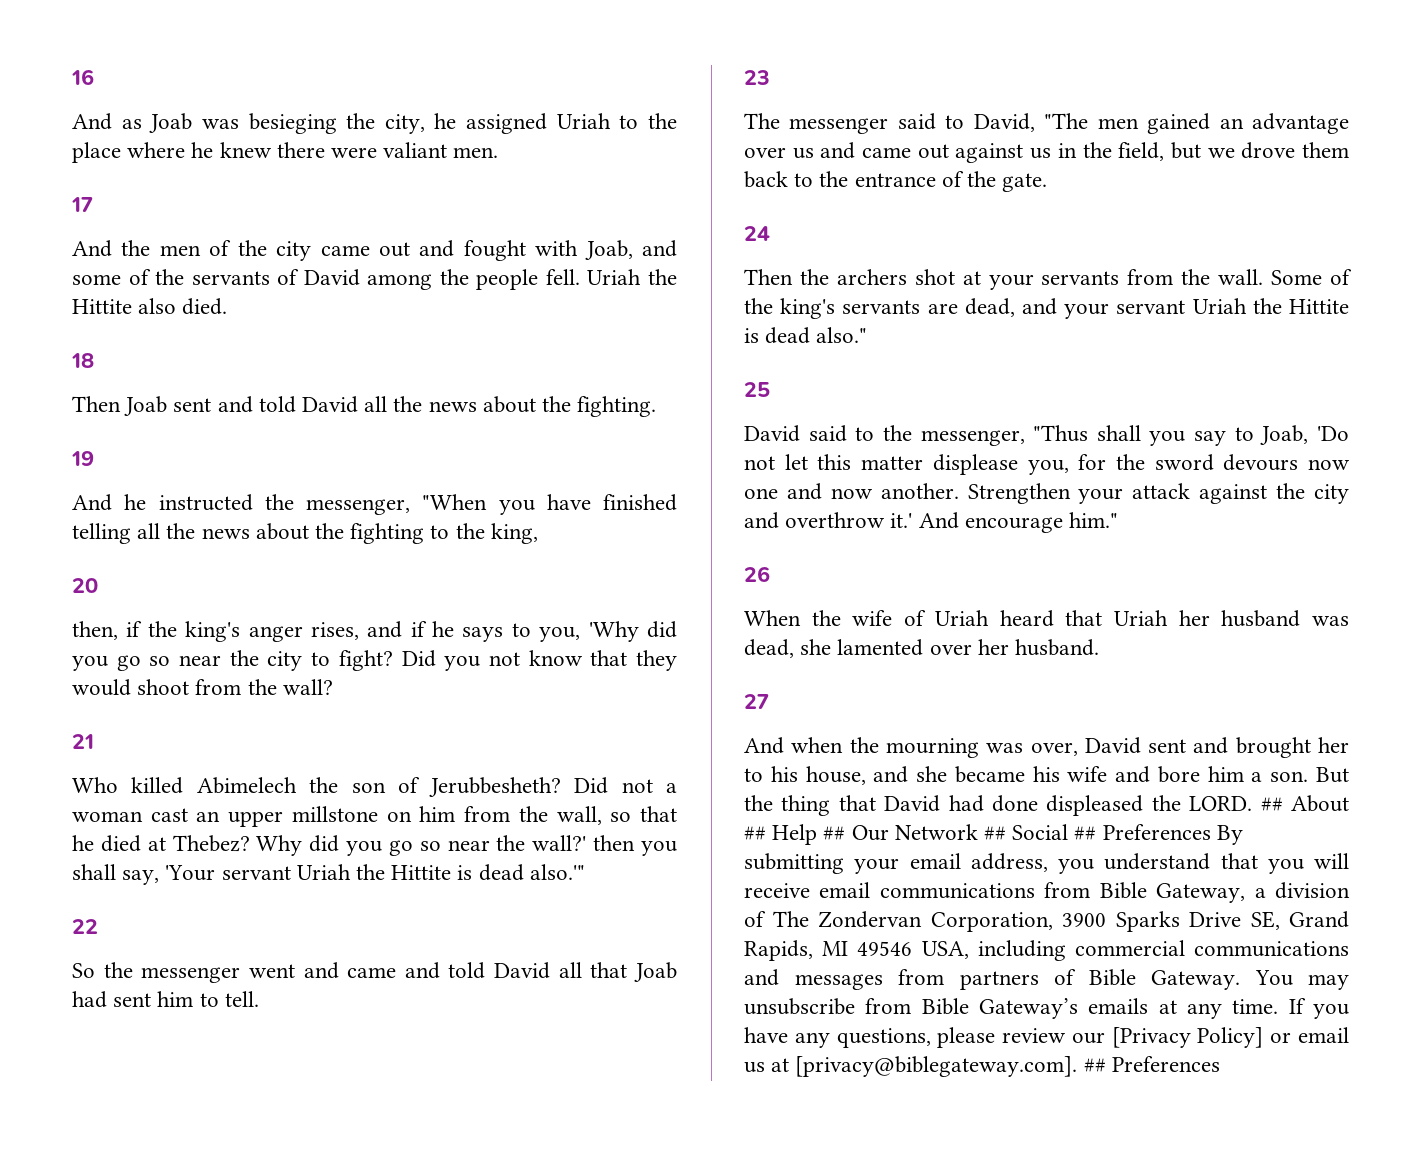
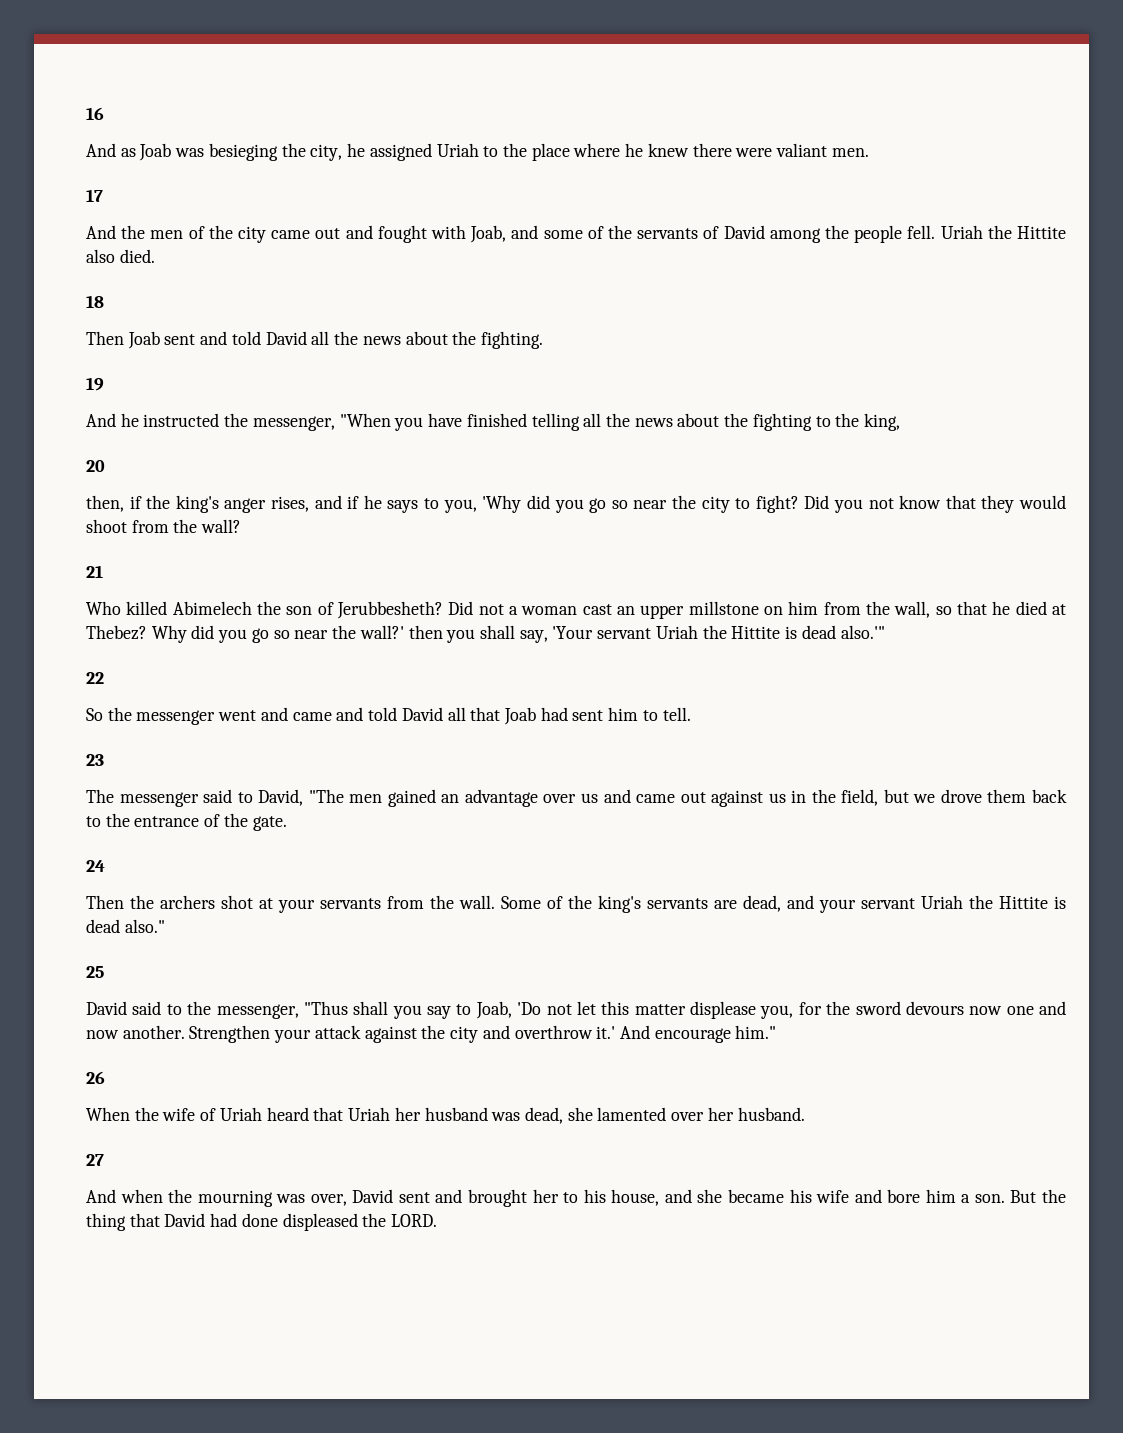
[1260,795,1349,812] [744,824,1243,845] [744,853,1349,874] [744,882,1350,903] [744,911,1349,932] [744,940,1349,961] [744,969,1349,990] [744,998,1349,1019] [744,1027,1349,1048] [744,1056,1220,1077] ## About ## Help ## Our Network ## Social ## Preferences By submitting your email address, you understand that you will receive email communications from Bible Gateway, a division of The Zondervan Corporation, 3900 Sparks Drive SE, Grand Rapids, MI 49546 USA, including commercial communications and messages from partners of Bible Gateway. You may unsubscribe from Bible Gateway’s emails at any time. If you have any questions, please review our [Privacy Policy] or email us at [privacy@biblegateway.com]. ## Preferences -> (438, 1220) none

